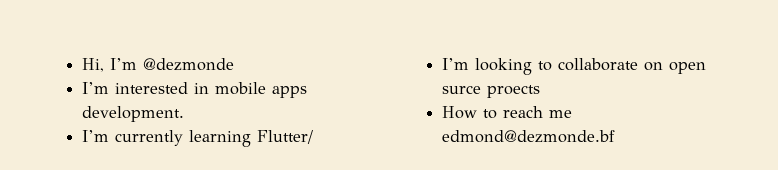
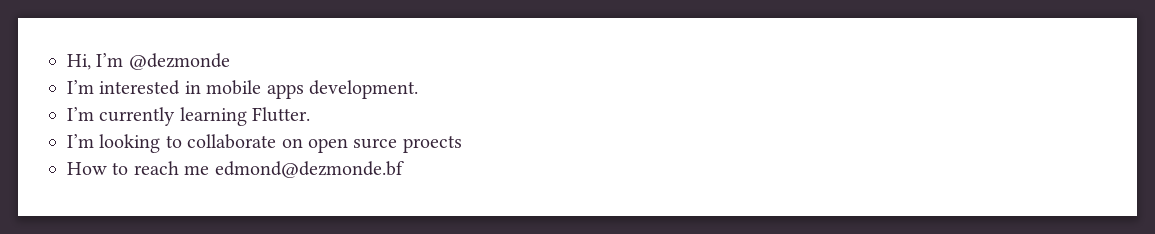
[257,130,314,144] Flutter/ -> [252,107,311,122] Flutter.

